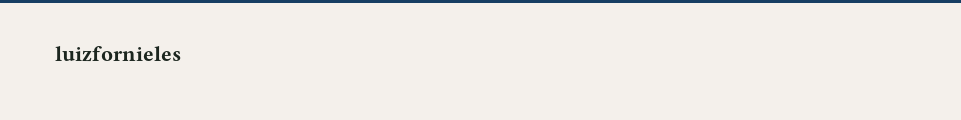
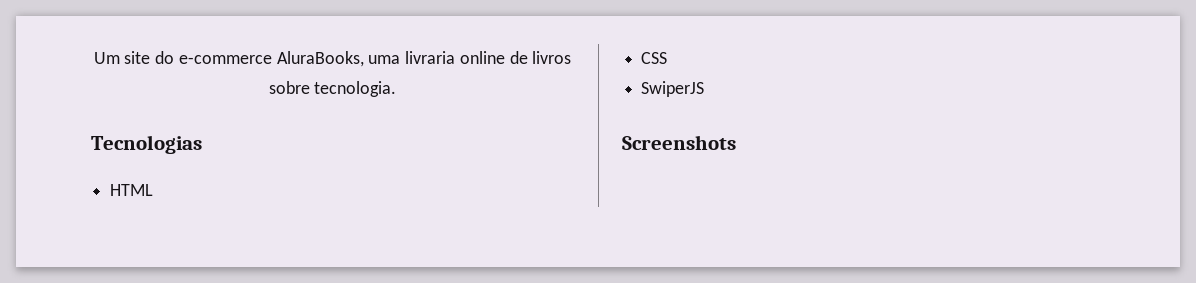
[55,46,181,62] luizfornieles -> [93,51,572,67] [268,81,397,97] [91,135,202,154] [110,184,154,196] [641,52,668,64] [641,81,705,97] [622,135,736,150] Um site do e-commerce AluraBooks, uma livraria online de livros sobre tecnologia. // Tecnologias // HTML // CSS // SwiperJS // Screenshots

